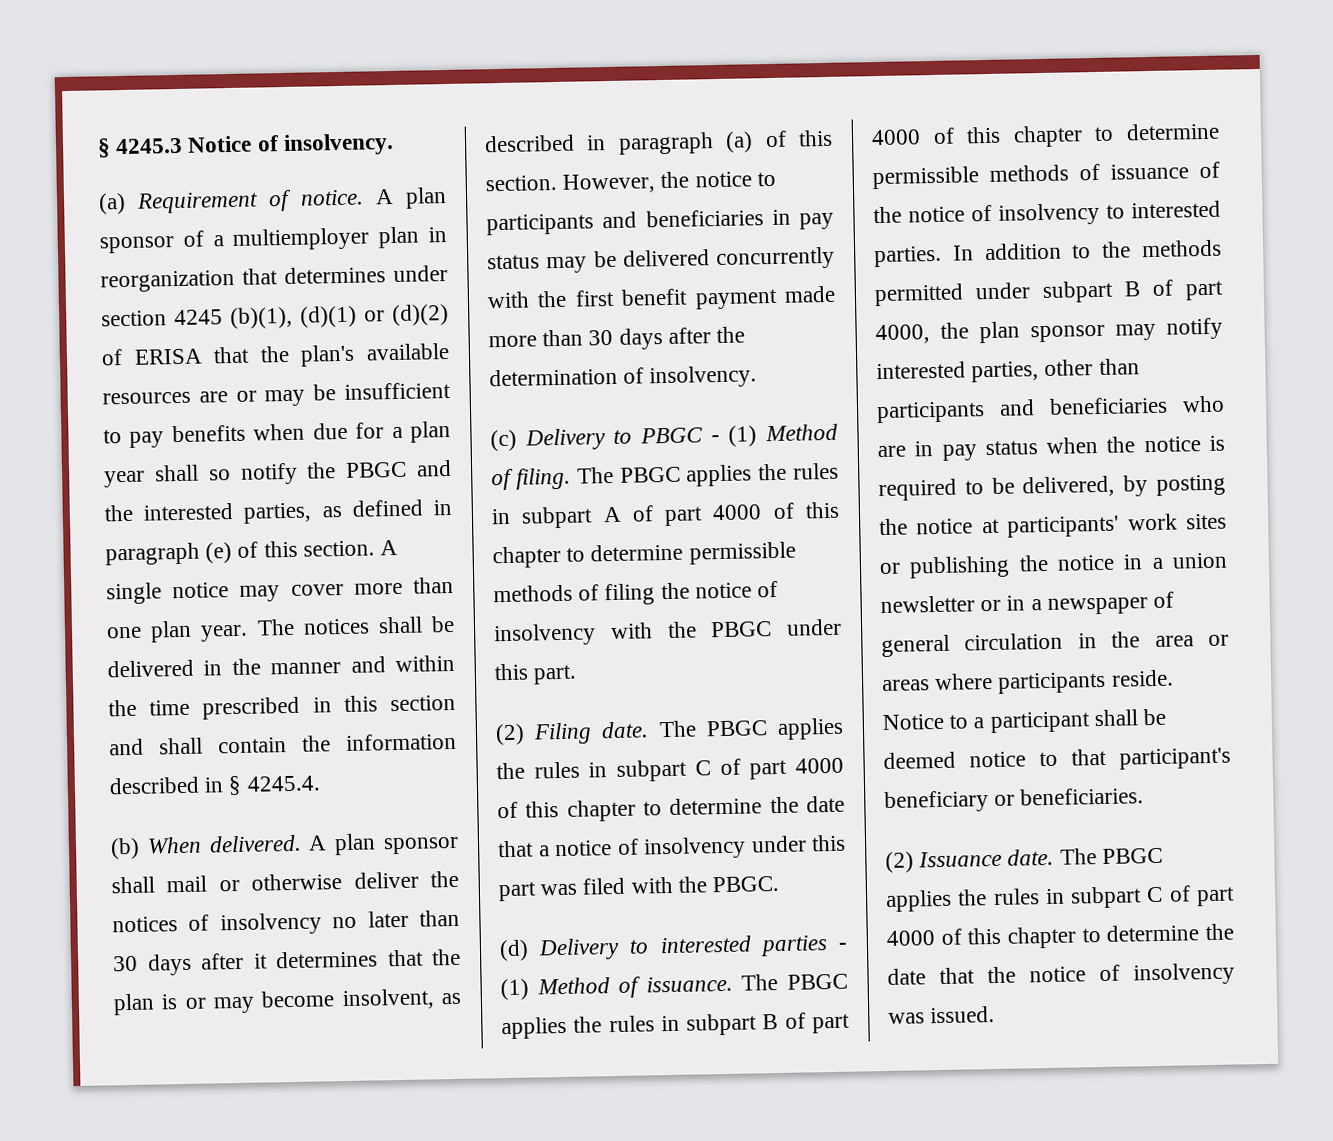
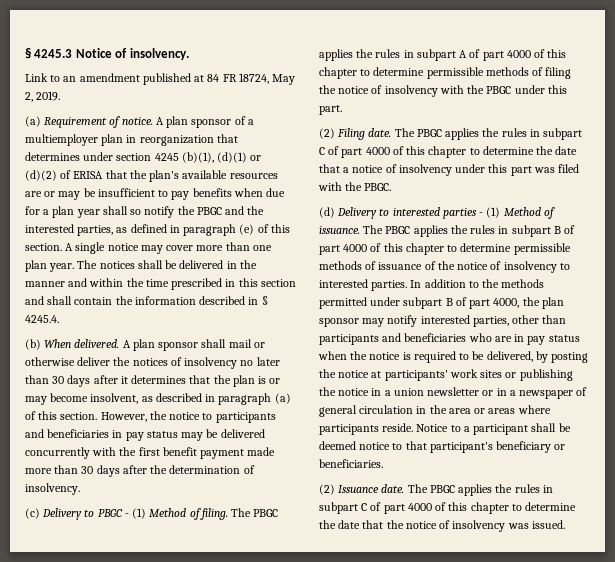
(394, 144) none -> [25,73,296,85] [25,91,61,102] // Link to an amendment published at 84 FR 18724, May 2, 2019.

